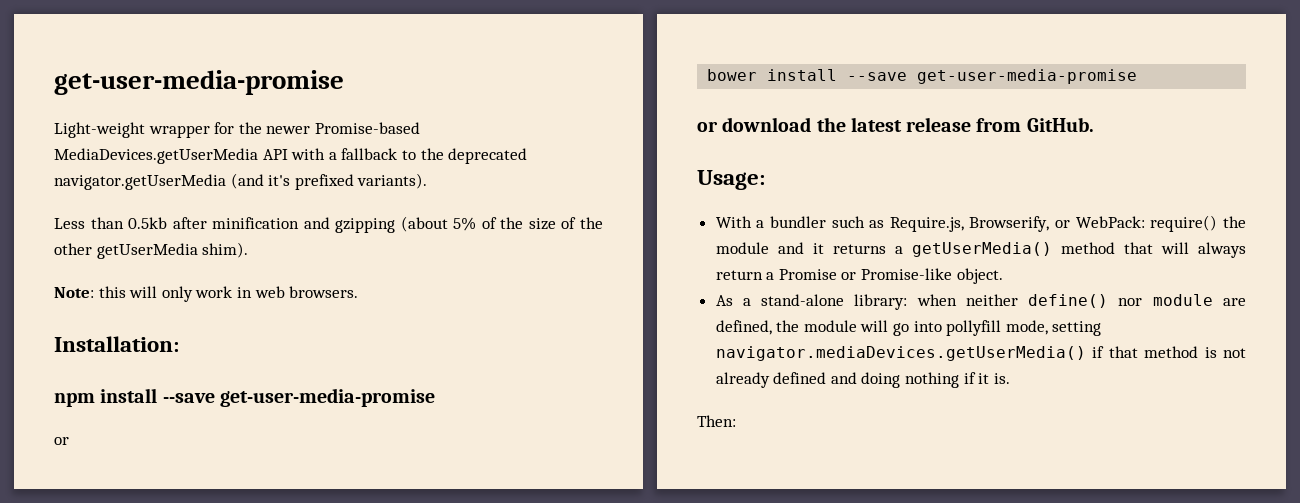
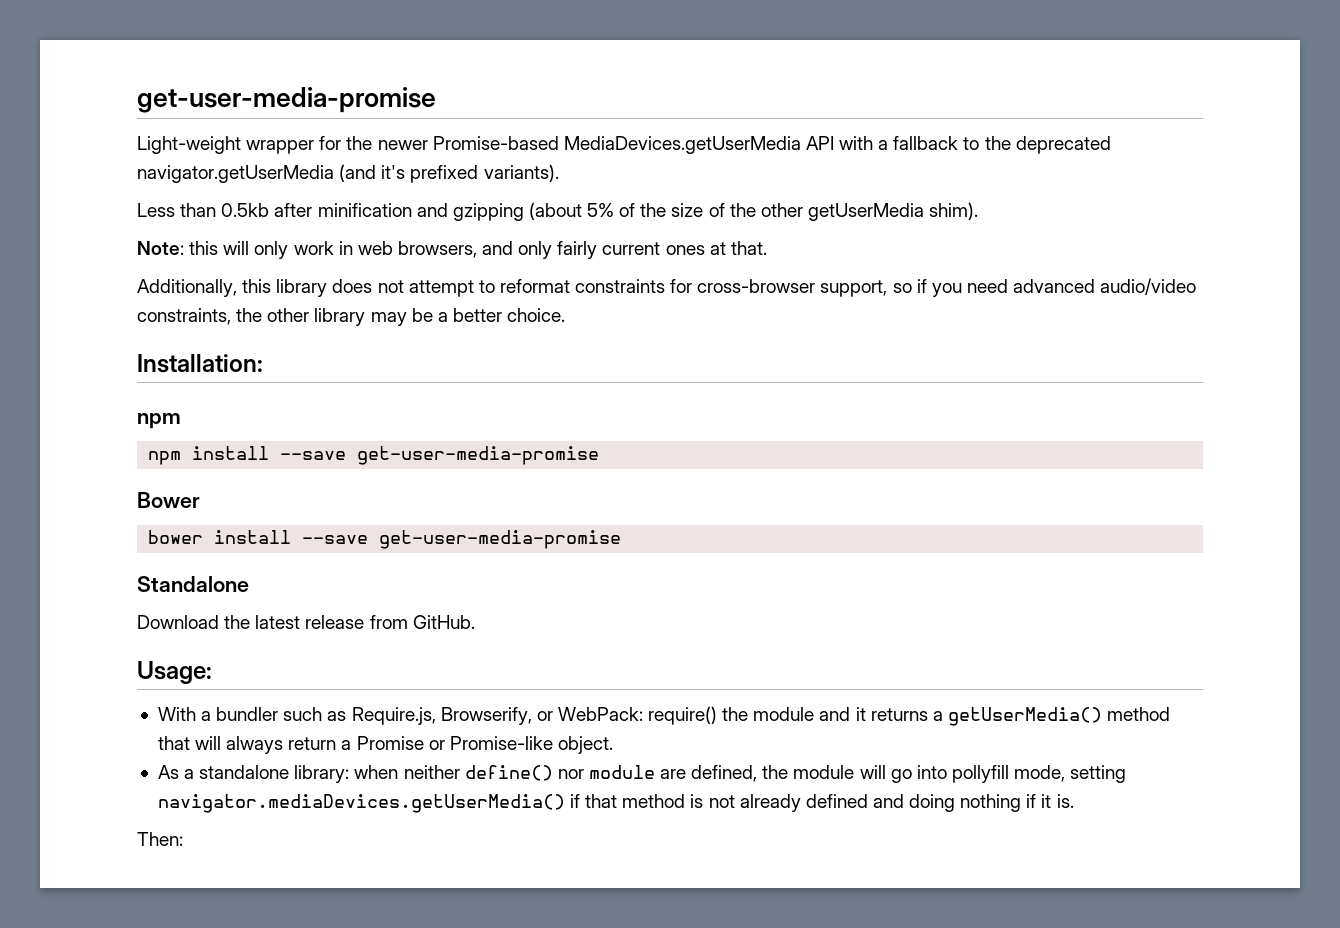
[289,286,359,298] browsers. -> [397,241,767,259] [137,278,1197,297] [137,308,566,326] browsers, and only fairly current ones at that. // Additionally, this library does not attempt to reformat constraints for cross-browser support, so if you need advanced audio/video constraints, the other library may be a better choice.
[100,388,435,407] [54,437,69,445] install --save get-user-media-promise // or -> [148,446,600,465] [137,492,200,508] // npm install --save get-user-media-promise // Bower
[697,117,812,132] or download -> [137,576,249,592] [137,615,219,629] Standalone // Download
[761,294,845,306] stand-alone -> [199,765,290,779] standalone

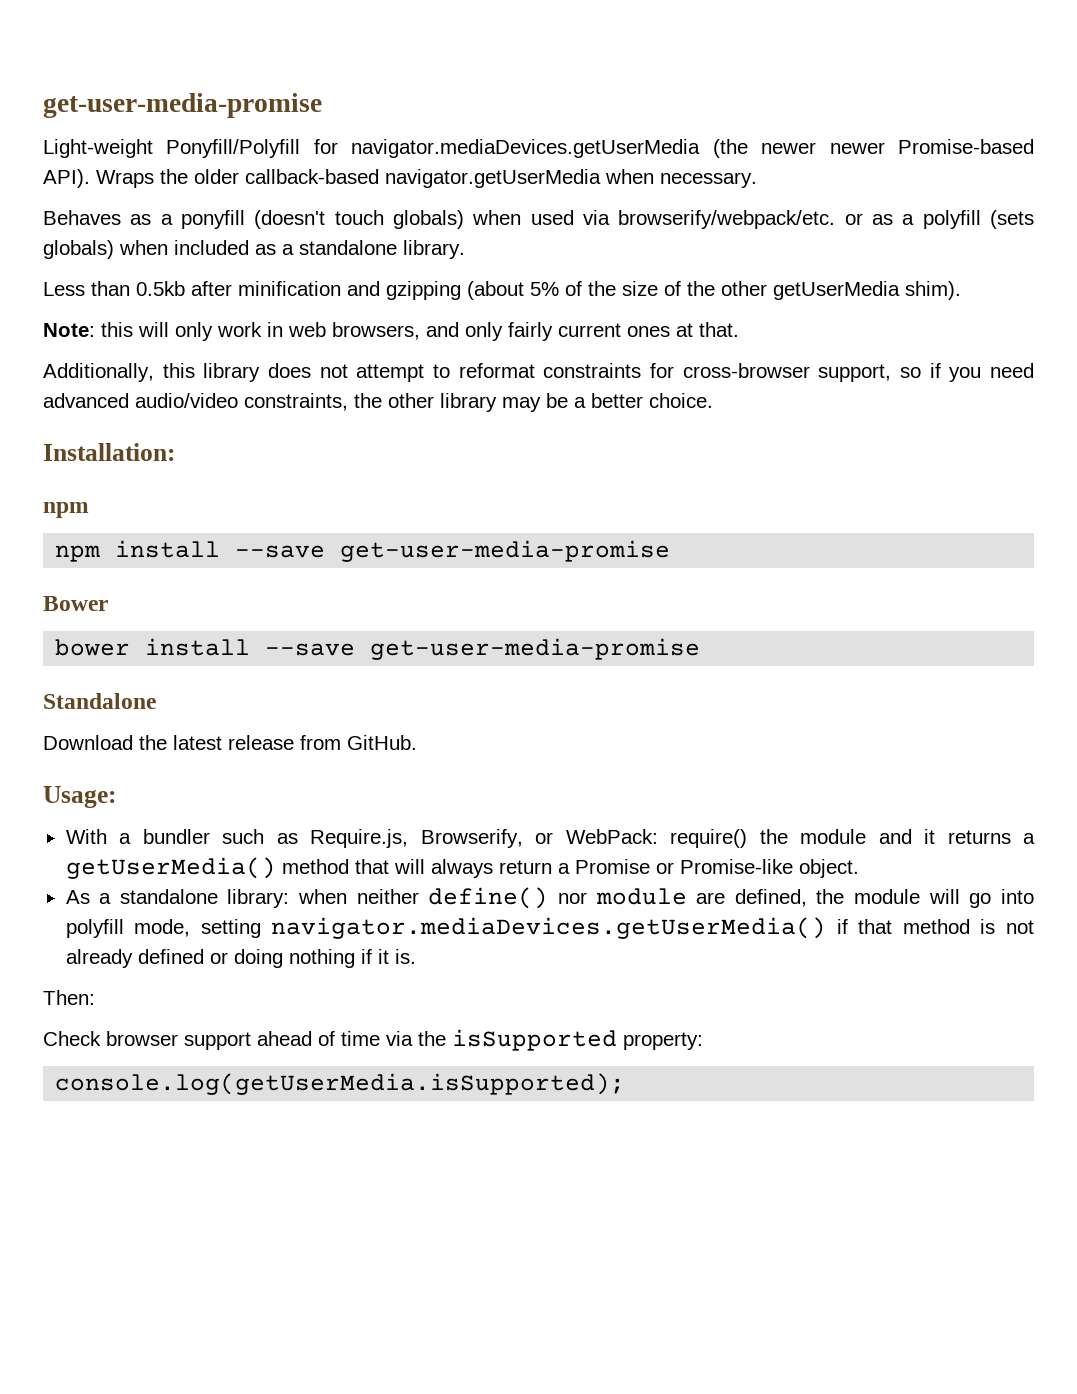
[246,136,1111,154] [137,164,559,183] wrapper for the newer Promise-based MediaDevices.getUserMedia API with a fallback to the deprecated navigator.getUserMedia (and it's prefixed variants). -> [166,139,1034,158] [43,169,757,188] [43,210,1035,229] [43,240,465,259] Ponyfill/Polyfill for navigator.mediaDevices.getUserMedia (the newer newer Promise-based API). Wraps the older callback-based navigator.getUserMedia when necessary. // Behaves as a ponyfill (doesn't touch globals) when used via browserify/webpack/etc. or as a polyfill (sets globals) when included as a standalone library.
[951,765,1009,783] pollyfill -> [65,919,124,938] polyfill
[872,794,904,808] and -> [209,952,228,964] or
(183, 839) none -> [43,1029,703,1051] [55,1073,626,1095] // Check browser support ahead of time via the isSupported property: // console.log(getUserMedia.isSupported);

